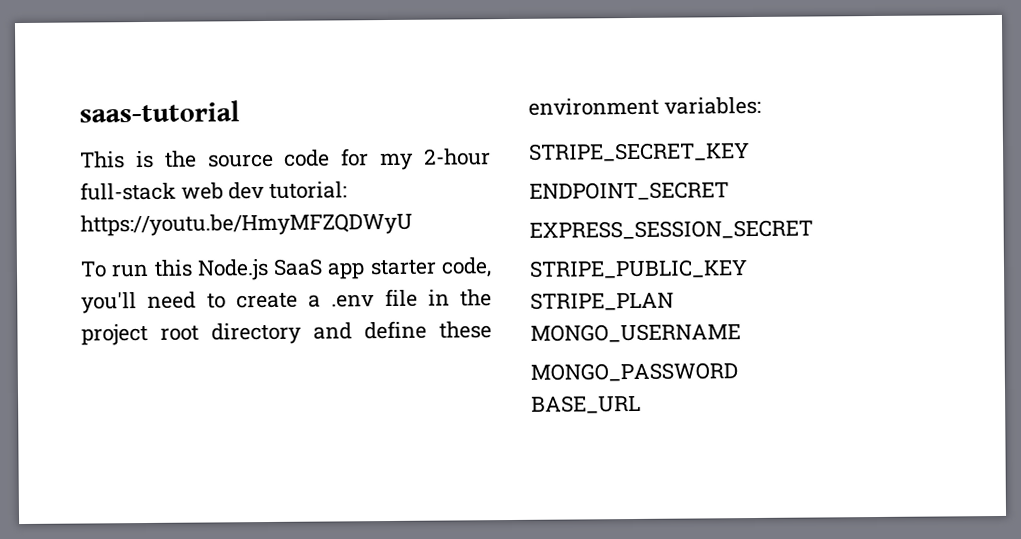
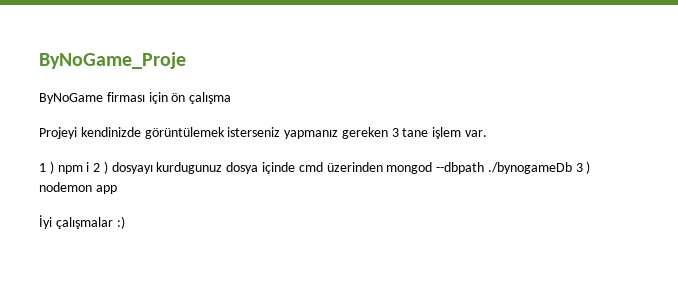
[79,100,240,123] [80,148,491,171] [80,181,348,201] [80,212,413,237] [80,257,492,281] [81,288,492,314] [81,320,492,346] [528,96,761,116] [528,142,750,162] [529,181,729,201] [529,219,813,240] [529,259,748,279] [530,291,674,311] [530,323,741,343] [530,362,738,382] [531,394,641,414] saas-tutorial // This is the source code for my 2-hour full-stack web dev tutorial: https://youtu.be/HmyMFZQDWyU // To run this Node.js SaaS app starter code, you'll need to create a .env file in the project root directory and define these environment variables: // STRIPE_SECRET_KEY // ENDPOINT_SECRET // EXPRESS_SESSION_SECRET // STRIPE_PUBLIC_KEY // STRIPE_PLAN // MONGO_USERNAME // MONGO_PASSWORD // BASE_URL -> [39,52,186,69] [39,92,232,104] [39,127,488,139] [39,161,591,174] [39,182,117,194] [39,215,125,229] ByNoGame_Proje // ByNoGame firması için ön çalışma // Projeyi kendinizde görüntülemek isterseniz yapmanız gereken 3 tane işlem var. // 1 ) npm i 2 ) dosyayı kurdugunuz dosya içinde cmd üzerinden mongod --dbpath ./bynogameDb 3 ) nodemon app // İyi çalışmalar :)

